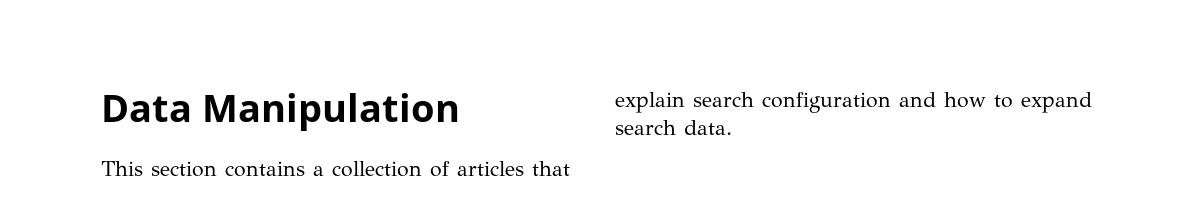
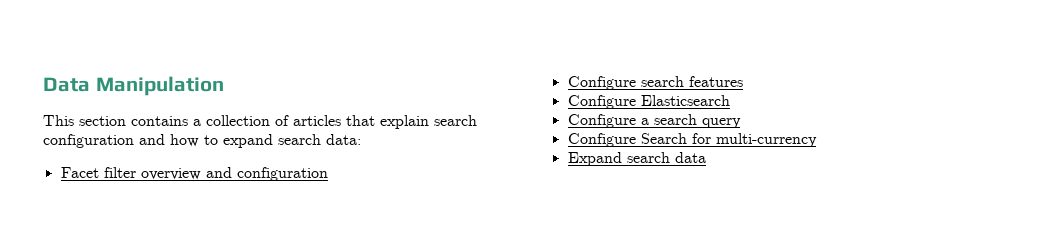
[684,120,732,135] data. -> [326,134,361,145] [60,167,328,181] [567,76,743,90] [567,95,730,109] [567,114,741,128] [567,133,817,147] [567,152,706,166] data: // Facet filter overview and configuration // Configure search features // Configure Elasticsearch // Configure a search query // Configure Search for multi-currency // Expand search data

